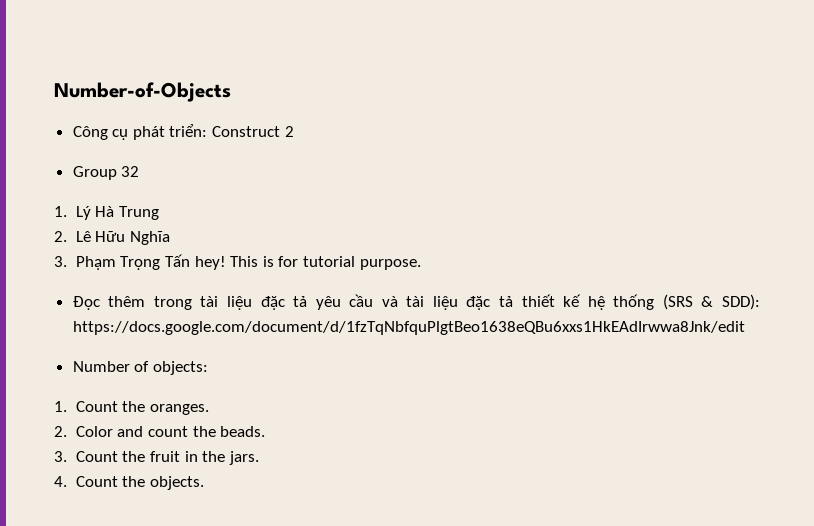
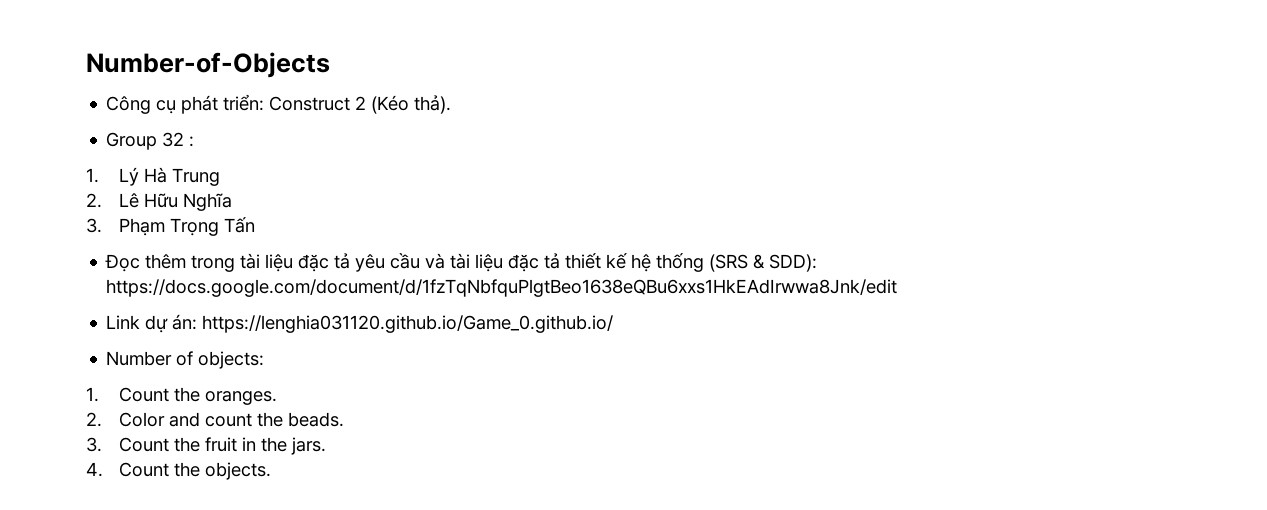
(294, 131) none -> [371,95,452,114] (Kéo thả).
(140, 171) none -> [189,136,195,147] :
[194,256,421,270] hey! This is for tutorial purpose. -> (255, 225) none
(745, 328) none -> [106,314,614,333] // Link dự án: https://lenghia031120.github.io/Game_0.github.io/

